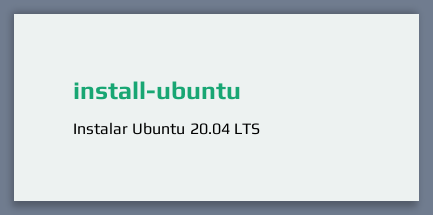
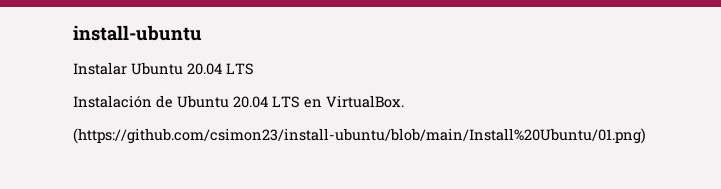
(260, 129) none -> [73,95,404,108] [73,128,646,144] // Instalación de Ubuntu 20.04 LTS en VirtualBox. // (https://github.com/csimon23/install-ubuntu/blob/main/Install%20Ubuntu/01.png)

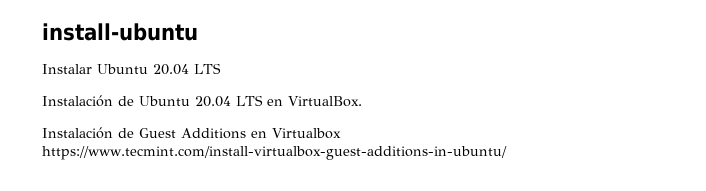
[73,128,646,144] (https://github.com/csimon23/install-ubuntu/blob/main/Install%20Ubuntu/01.png) -> [42,127,341,139] [42,146,507,160] Instalación de Guest Additions en Virtualbox https://www.tecmint.com/install-virtualbox-guest-additions-in-ubuntu/

